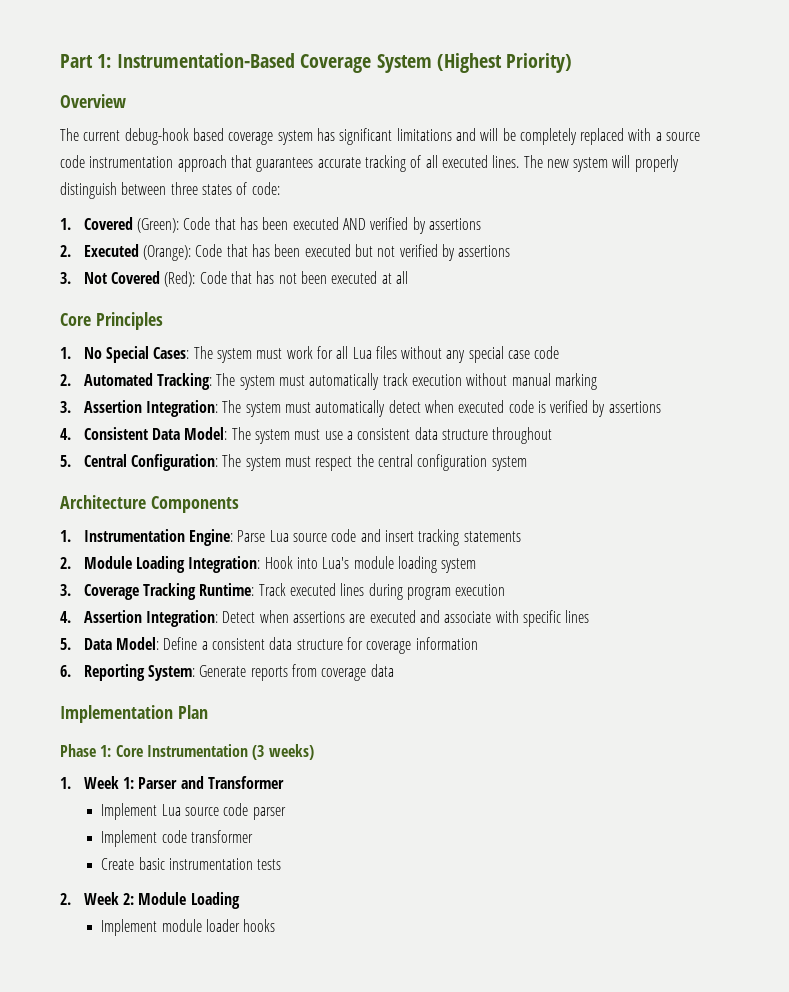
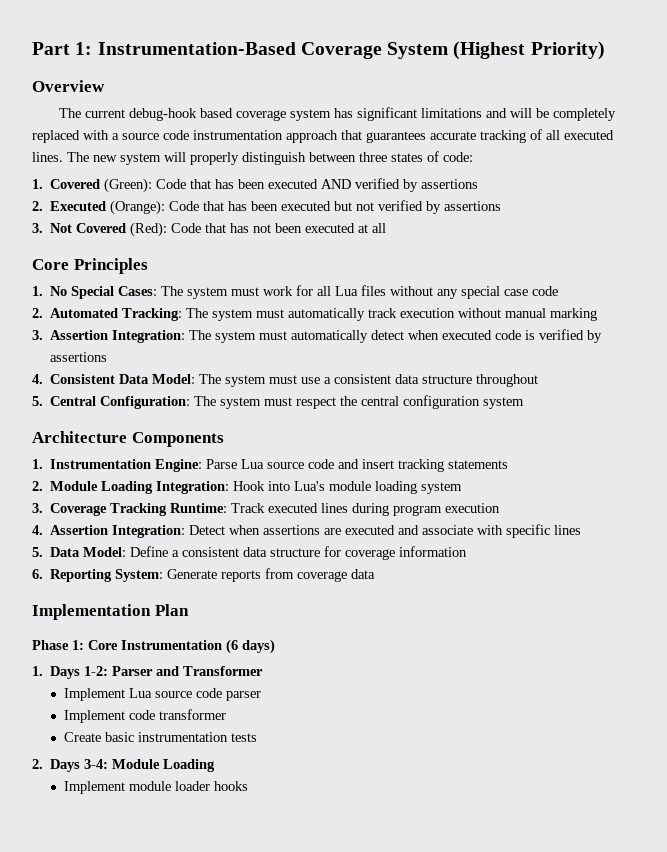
[252,744,314,760] [60,776,134,789] (3 weeks) // 1. Week 1: -> [226,639,275,654] [32,666,109,679] (6 days) // 1. Days 1-2:
[83,892,134,905] Week 2: -> [50,759,109,772] Days 3-4:

